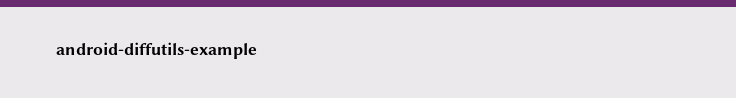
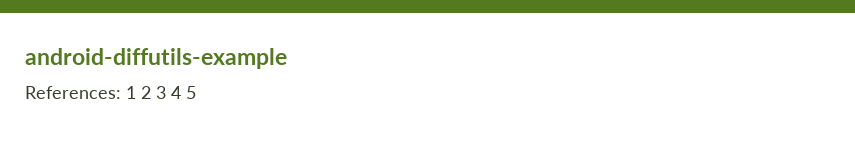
(257, 50) none -> [25,86,196,99] // References: 1 2 3 4 5

